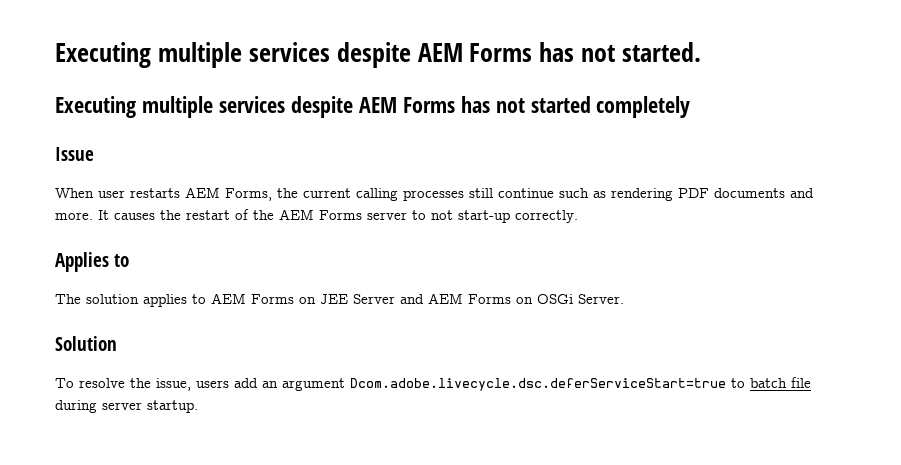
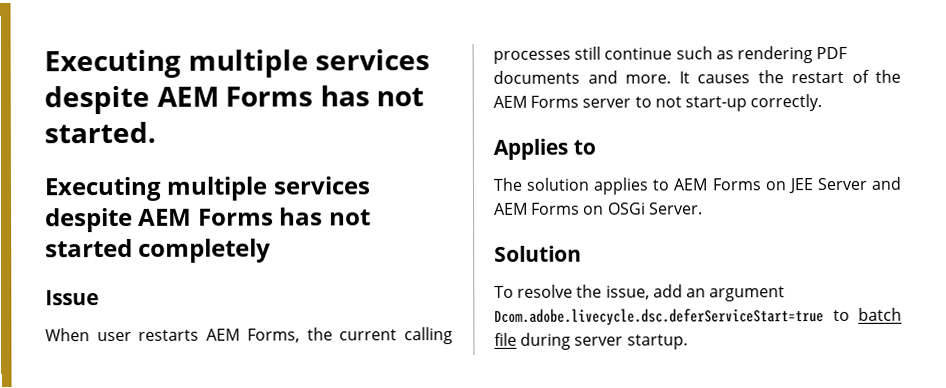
[196,380,229,388] users -> (650, 292) none

